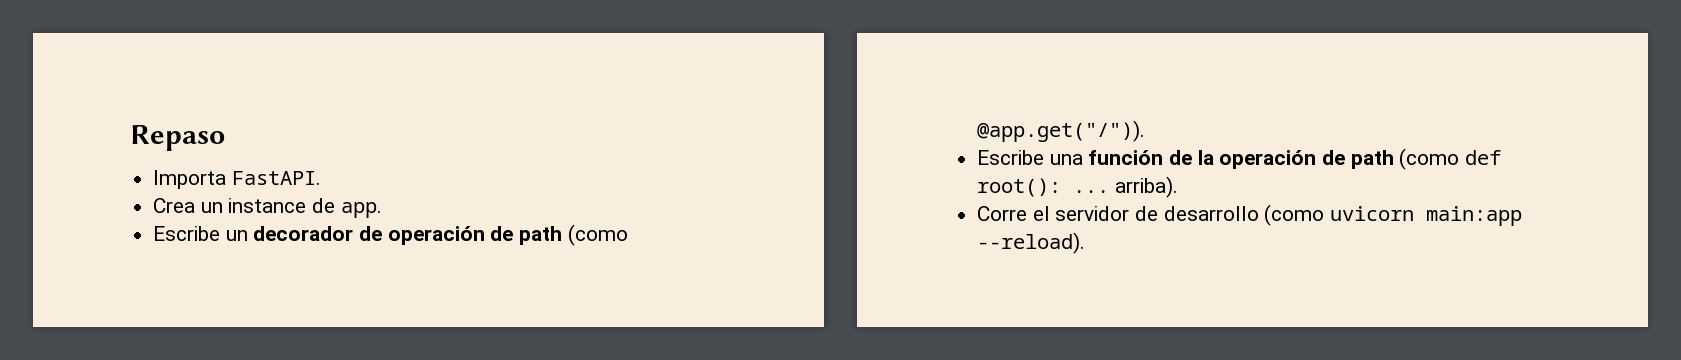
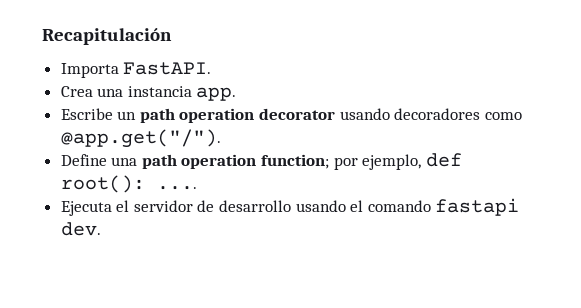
[130,125,225,151] Repaso -> [42,28,172,45] Recapitulación
[200,198,336,213] un instance de -> [97,86,192,97] una instancia
[253,224,628,246] [977,120,1146,142] [977,148,1502,170] [977,176,1178,198] [977,204,1523,226] [977,232,1086,254] decorador de operación de path (como @app.get("/")). // Escribe una función de la operación de path (como def root(): ... arriba). // Corre el servidor de desarrollo (como uvicorn main:app --reload). -> [139,108,522,123] [60,129,221,148] [60,153,462,170] [60,175,197,193] [60,198,520,216] [60,222,101,236] path operation decorator usando decoradores como @app.get("/"). // Define una path operation function; por ejemplo, def root(): .... // Ejecuta el servidor de desarrollo usando el comando fastapi dev.

